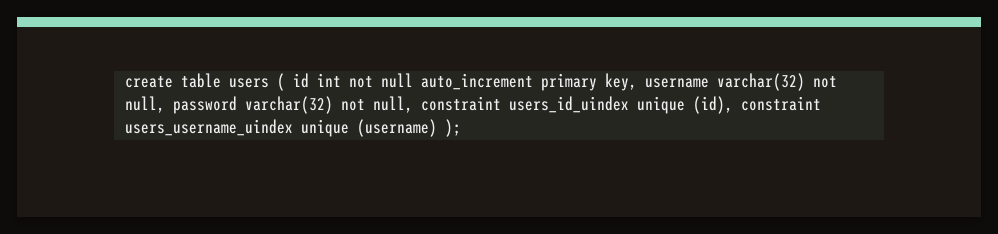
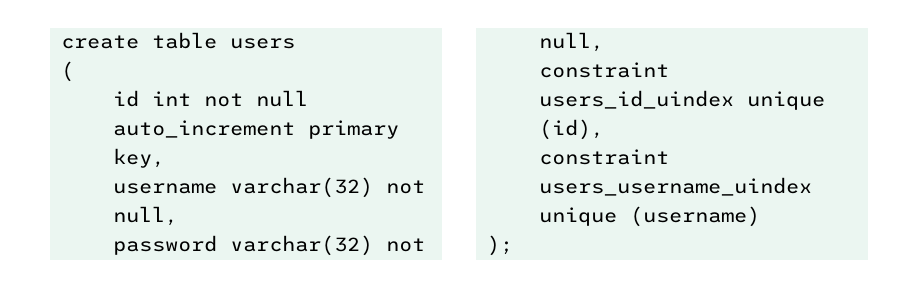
(270, 83) none -> (295, 43) //
(286, 82) none -> (74, 71) //
(638, 82) none -> (165, 158) //
(166, 104) none -> (178, 216) //
(414, 104) none -> (604, 42) //
(734, 105) none -> (604, 129) //
(438, 128) none -> (760, 216) //

